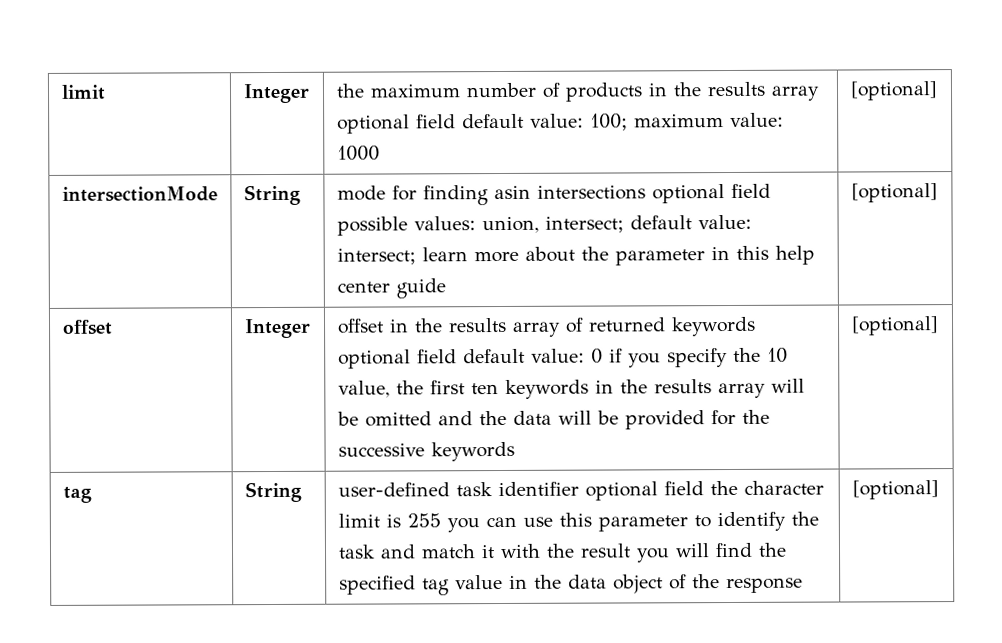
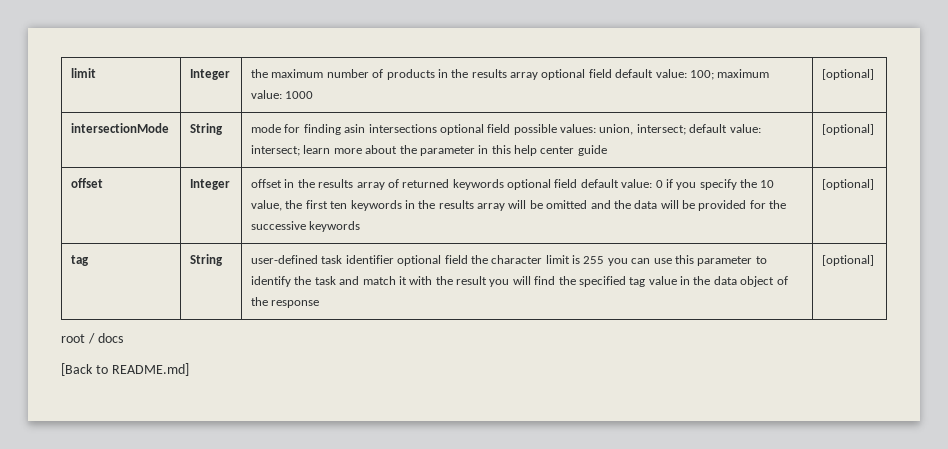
(939, 490) none -> [61,333,123,344] [61,363,189,376] // root / docs // [Back to README.md]

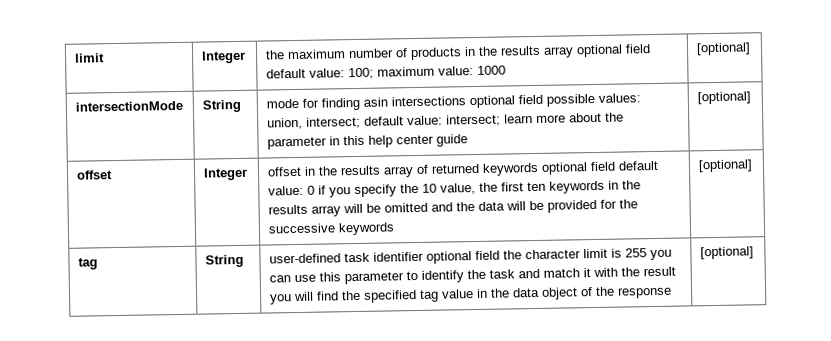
[61,333,123,344] [61,363,189,376] // root / docs // [Back to README.md] -> (754, 253) none

